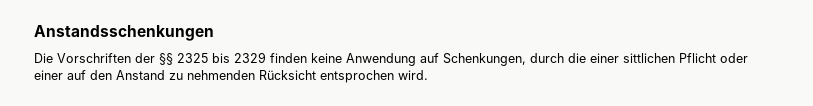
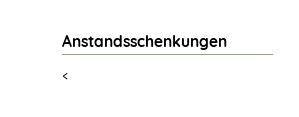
[34,52,748,66] [34,70,428,83] Die Vorschriften der §§ 2325 bis 2329 finden keine Anwendung auf Schenkungen, durch die einer sittlichen Pflicht oder einer auf den Anstand zu nehmenden Rücksicht entsprochen wird. -> [62,72,69,80] <

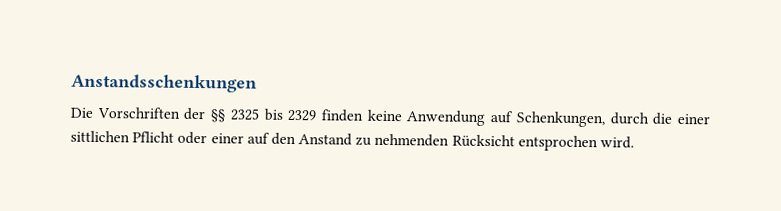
[62,72,69,80] < -> [70,106,710,128] [70,130,635,152] Die Vorschriften der §§ 2325 bis 2329 finden keine Anwendung auf Schenkungen, durch die einer sittlichen Pflicht oder einer auf den Anstand zu nehmenden Rücksicht entsprochen wird.

